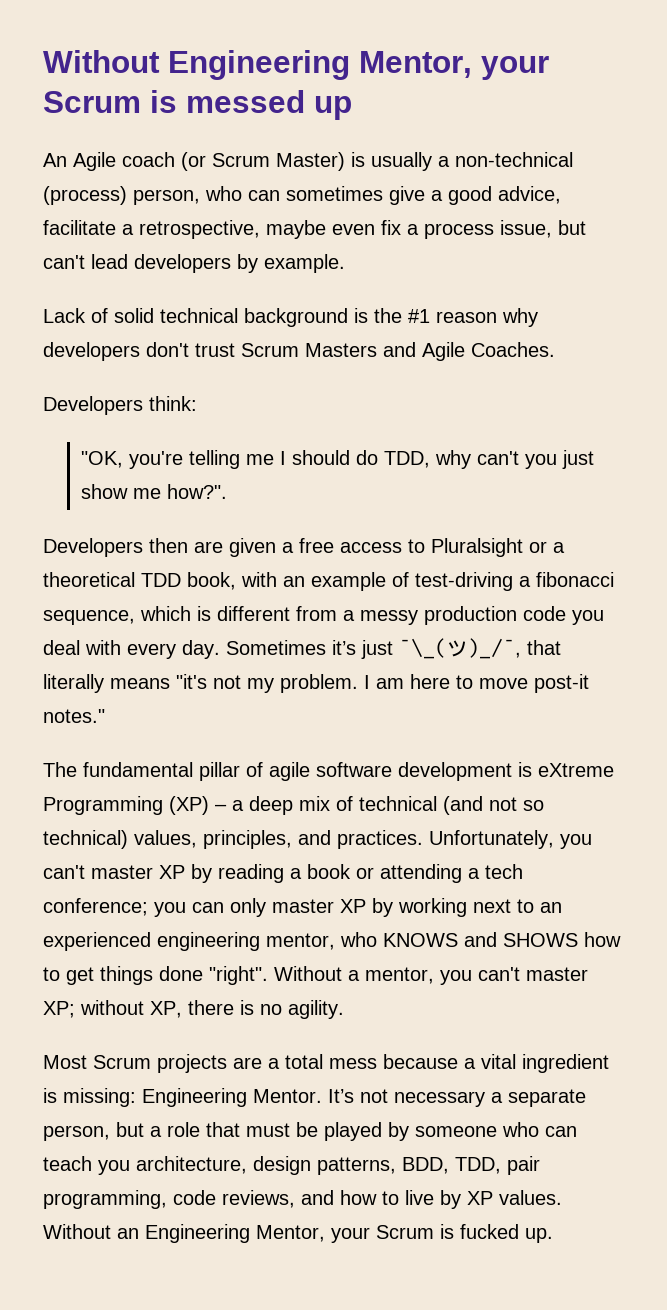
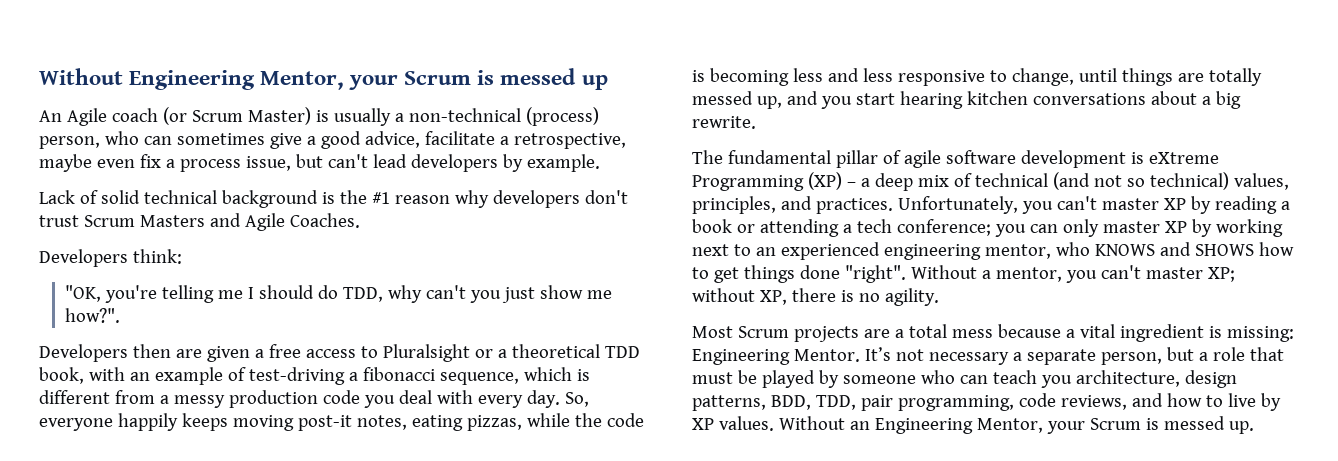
[226,638,561,659] [43,674,589,693] [43,709,105,723] Sometimes it’s just ¯\_(ツ)_/¯, that literally means "it's not my problem. I am here to move post-it notes." -> [564,392,589,407] [39,413,644,431] [692,68,1262,86] [692,91,1241,109] [692,116,756,129] So, everyone happily keeps moving post-it notes, eating pizzas, while the code is becoming less and less responsive to change, until things are totally messed up, and you start hearing kitchen conversations about a big rewrite.
[460,1224,519,1239] fucked -> [1163,416,1225,430] messed

